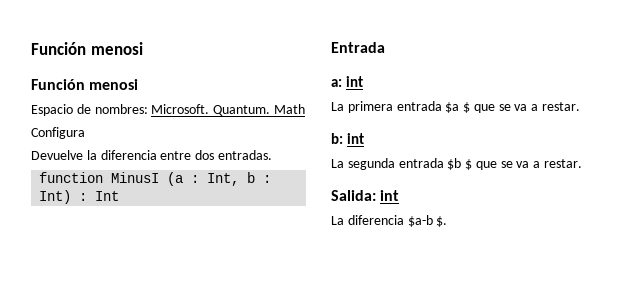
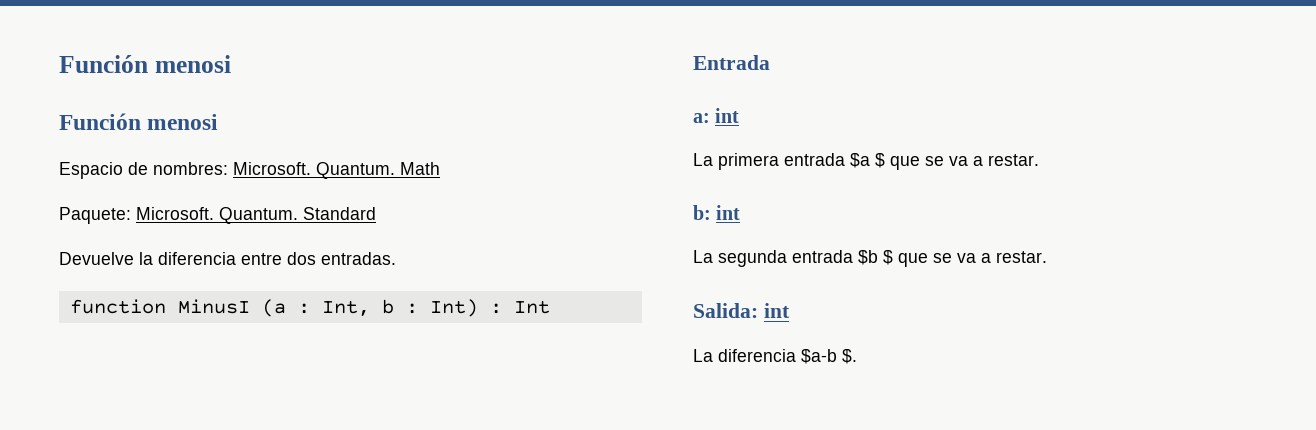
[31,127,85,139] Configura -> [59,207,376,224] Paquete: Microsoft. Quantum. Standard

